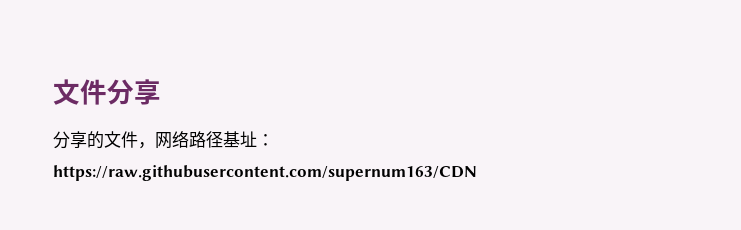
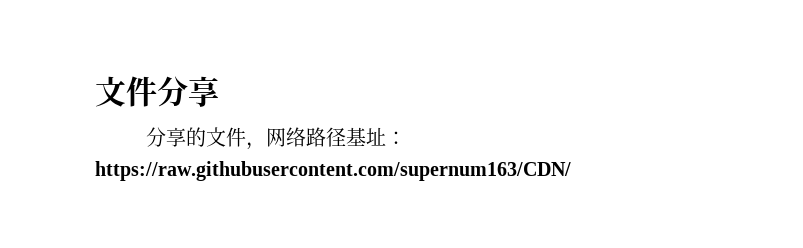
[53,165,477,181] https://raw.githubusercontent.com/supernum163/CDN -> [95,161,571,181] https://raw.githubusercontent.com/supernum163/CDN/

